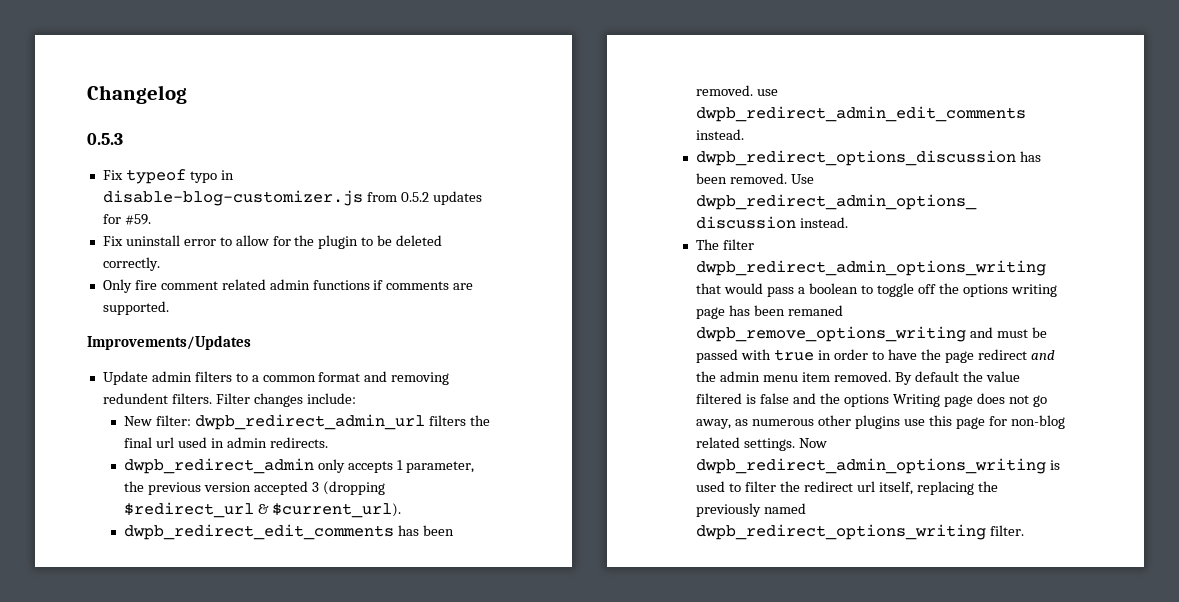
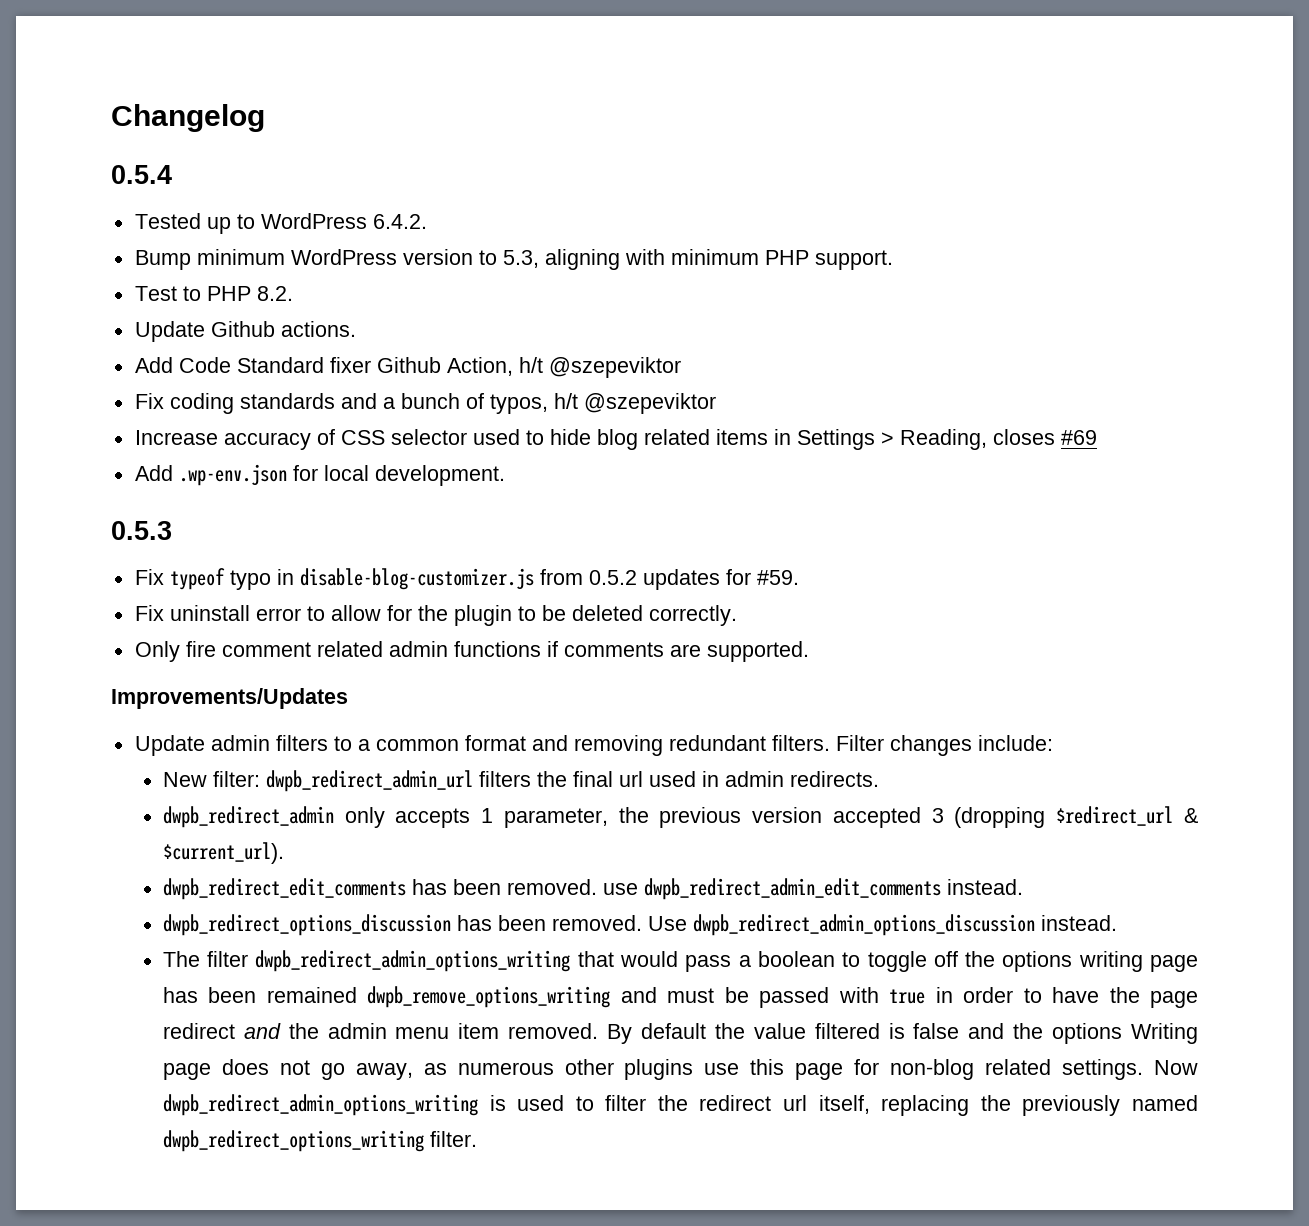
(187, 94) none -> [111,165,172,184] [134,213,427,234] [134,249,893,270] [134,286,293,301] [134,321,356,342] [134,357,681,378] [134,393,716,414] [134,429,1097,450] [134,464,505,486] // 0.5.4 // Tested up to WordPress 6.4.2. // Bump minimum WordPress version to 5.3, aligning with minimum PHP support. // Test to PHP 8.2. // Update Github actions. // Add Code Standard fixer Github Action, h/t @szepeviktor // Fix coding standards and a bunch of typos, h/t @szepeviktor // Increase accuracy of CSS selector used to hide blog related items in Settings > Reading, closes #69 // Add .wp-env.json for local development.
[102,393,168,404] redundent -> [668,735,766,751] redundant
[788,305,844,316] remaned -> [266,987,357,1003] remained

